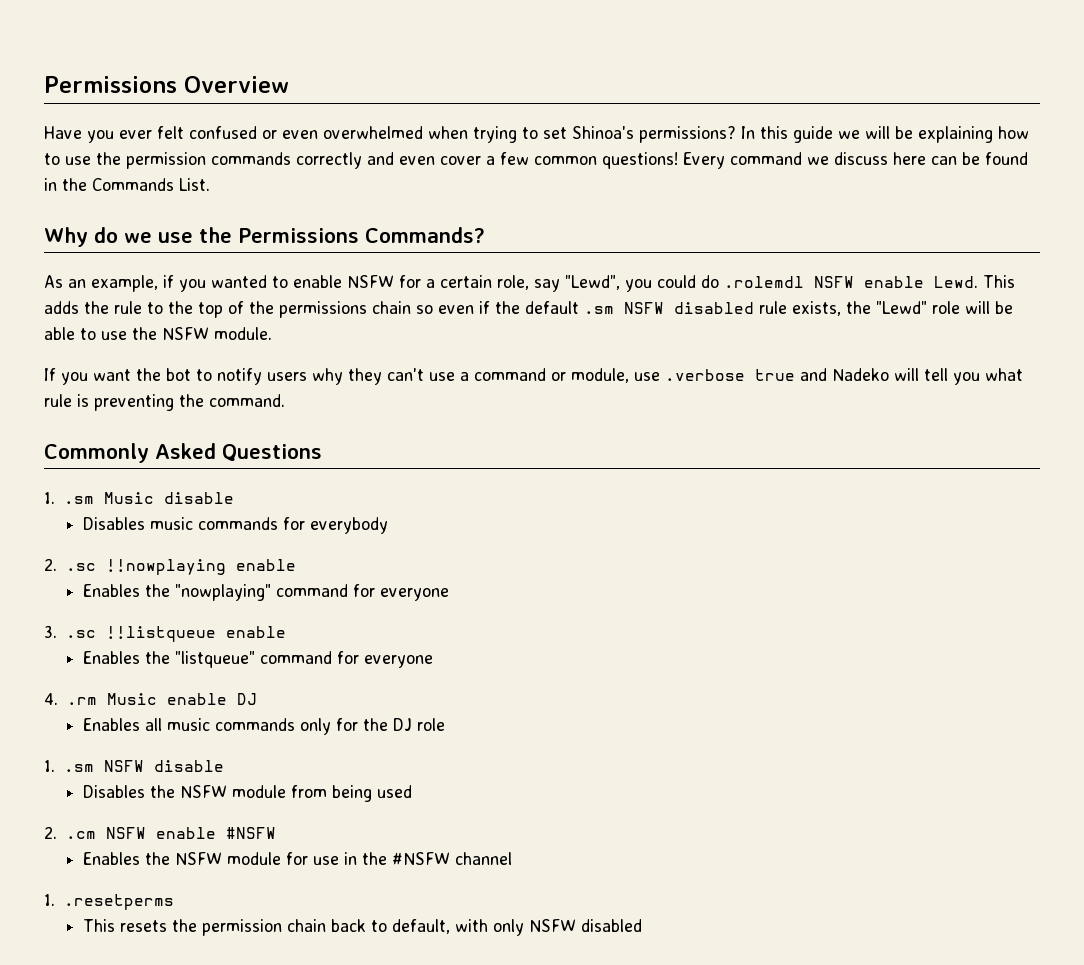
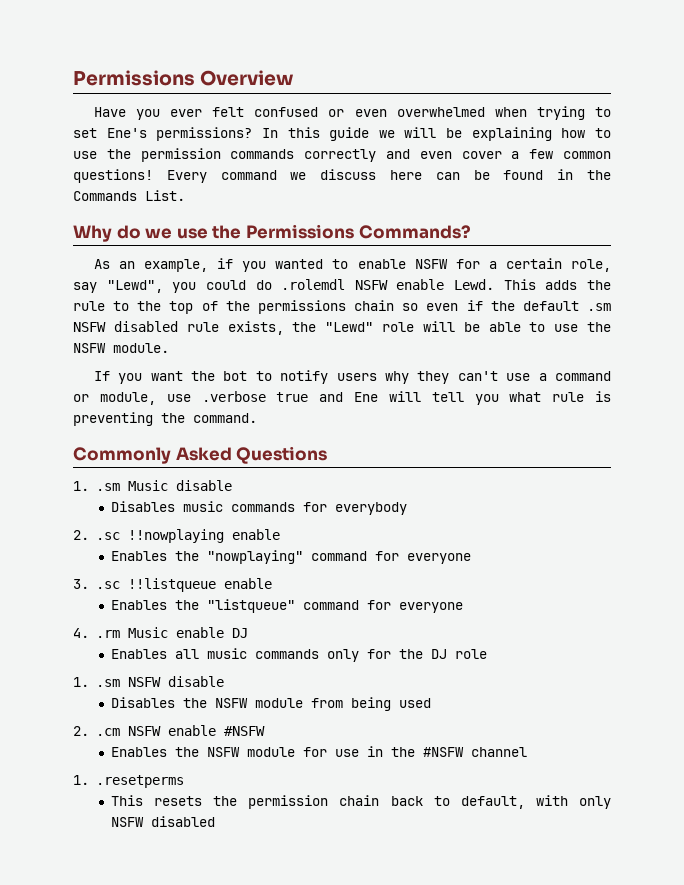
[572,126,634,139] Shinoa's -> [106,128,147,138] Ene's
[832,368,889,381] Nadeko -> [354,392,378,402] Ene

